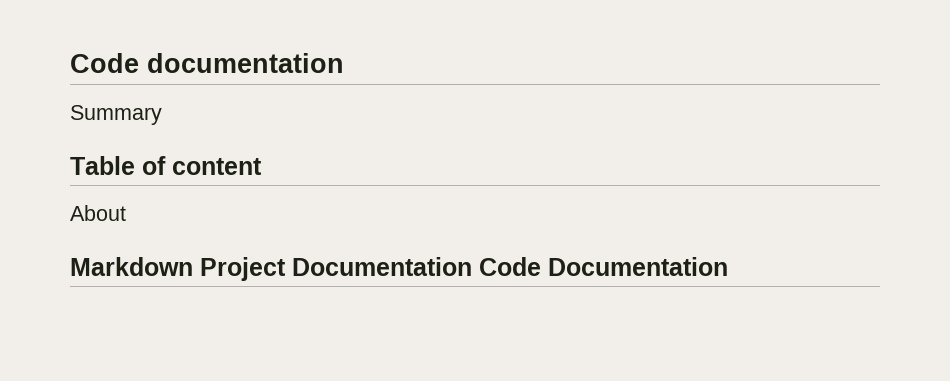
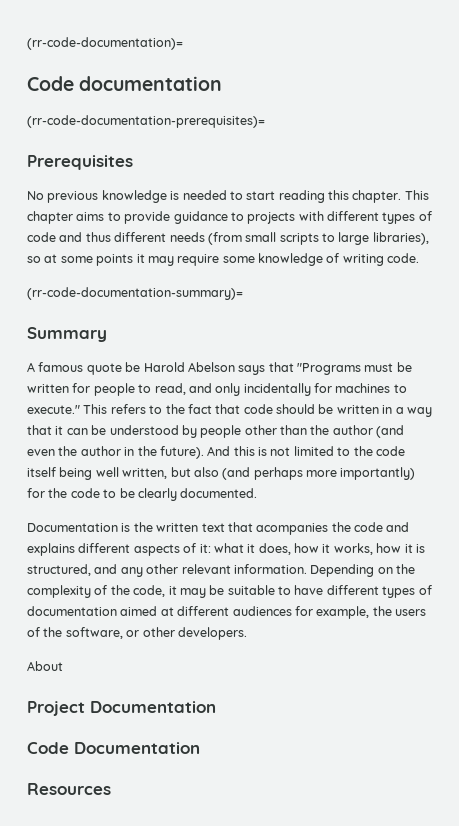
(70, 63) none -> [27,37,183,50] (rr-code-documentation)= //
[70,105,162,125] [70,156,262,175] Summary // Table of content -> [27,115,265,128] [27,155,133,170] [27,190,429,203] [27,211,432,224] [27,232,429,245] [27,253,420,266] [27,287,243,300] [27,327,107,342] [27,362,412,375] [27,383,407,396] [27,404,432,417] [27,425,405,438] [27,446,405,459] [27,467,416,480] [27,488,258,501] [27,522,410,535] [27,543,425,556] [27,564,415,577] [27,585,432,598] [27,606,426,619] [27,627,247,640] (rr-code-documentation-prerequisites)= // Prerequisites // No previous knowledge is needed to start reading this chapter. This chapter aims to provide guidance to projects with different types of code and thus different needs (from small scripts to large libraries), so at some points it may require some knowledge of writing code. // (rr-code-documentation-summary)= // Summary // A famous quote be Harold Abelson says that "Programs must be written for people to read, and only incidentally for machines to execute." This refers to the fact that code should be written in a way that it can be understood by people other than the author (and even the author in the future). And this is not limited to the code itself being well written, but also (and perhaps more importantly) for the code to be clearly documented. // Documentation is the written text that acompanies the code and explains different aspects of it: what it does, how it works, how it is structured, and any other relevant information. Depending on the complexity of the code, it may be suitable to have different types of documentation aimed at different audiences for example, the users of the software, or other developers.
[70,257,193,276] Markdown -> (63, 666) none
(472, 266) none -> (216, 707) //
(728, 266) none -> [27,783,111,795] // Resources

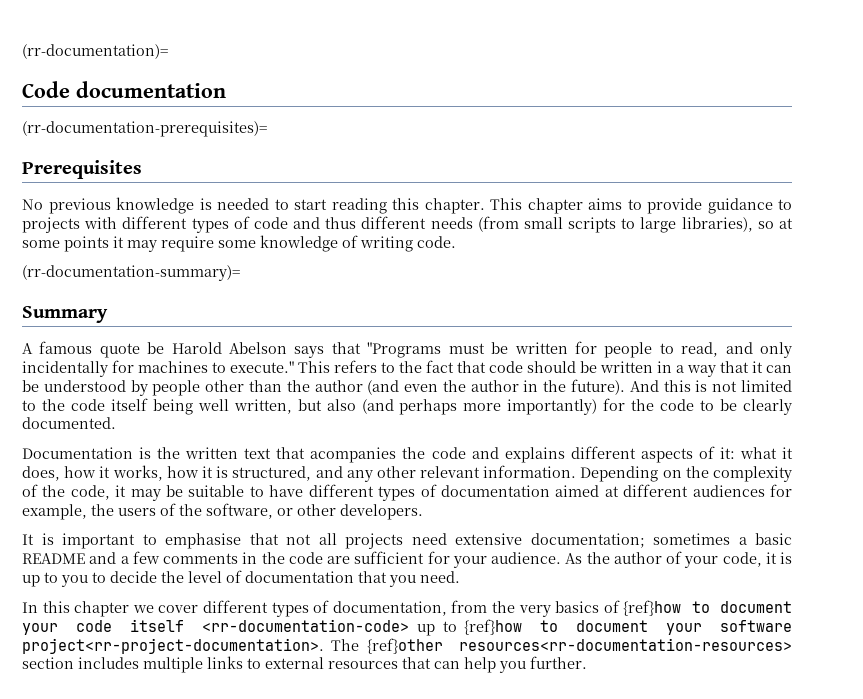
[27,37,183,50] (rr-code-documentation)= -> [22,44,168,59] (rr-documentation)=
[27,115,265,128] (rr-code-documentation-prerequisites)= -> [22,121,267,137] (rr-documentation-prerequisites)=
[27,287,243,300] (rr-code-documentation-summary)= -> [22,265,240,281] (rr-documentation-summary)=
[27,661,63,671] [27,701,216,716] [27,742,200,754] [27,783,111,795] About // Project Documentation // Code Documentation // Resources -> [22,533,792,549] [22,551,792,568] [22,570,460,587] [22,600,792,617] [22,619,792,636] [22,638,792,654] [22,656,587,673] It is important to emphasise that not all projects need extensive documentation; sometimes a basic README and a few comments in the code are sufficient for your audience. As the author of your code, it is up to you to decide the level of documentation that you need. // In this chapter we cover different types of documentation, from the very basics of {ref}how to document your code itself <rr-documentation-code> up to {ref}how to document your software project<rr-project-documentation>. The {ref}other resources<rr-documentation-resources> section includes multiple links to external resources that can help you further.

